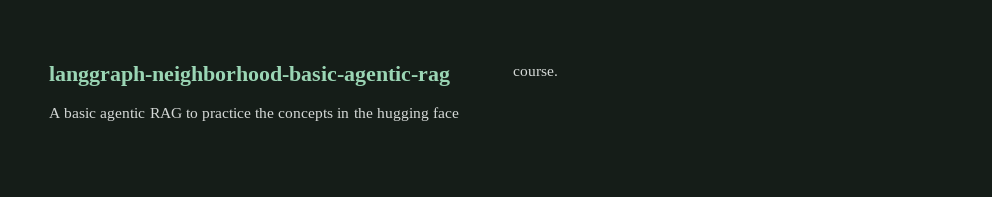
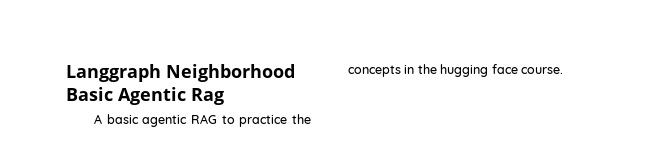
[49,66,450,86] langgraph-neighborhood-basic-agentic-rag -> [66,64,295,82] [66,87,224,105] Langgraph Neighborhood Basic Agentic Rag

